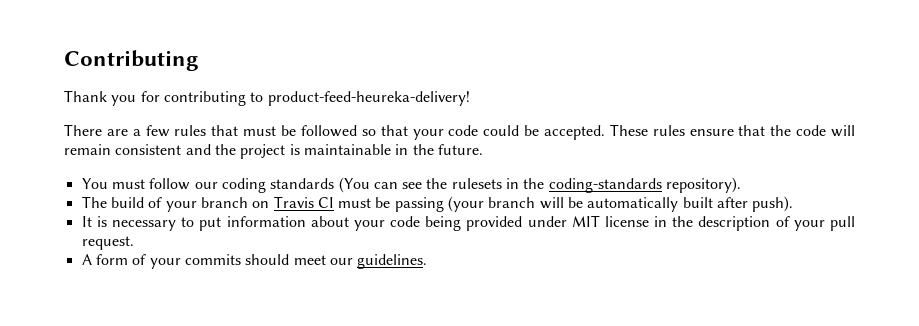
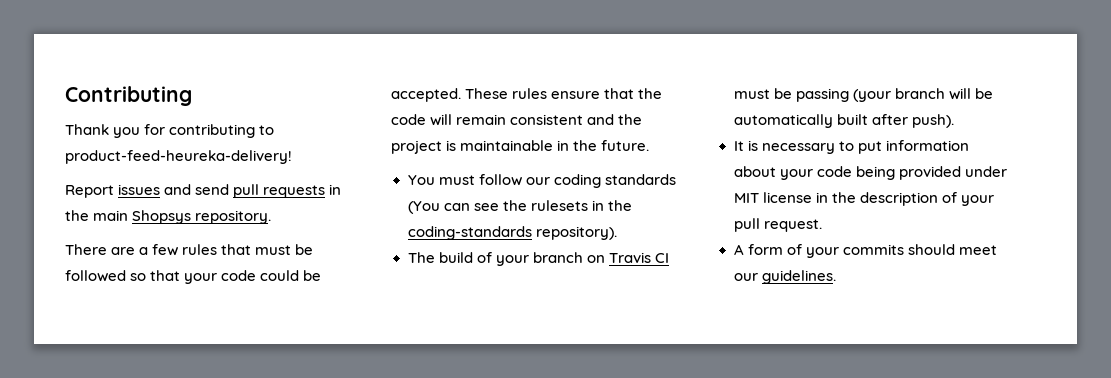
(470, 98) none -> [65,184,342,198] [65,210,272,224] // Report issues and send pull requests in the main Shopsys repository.

